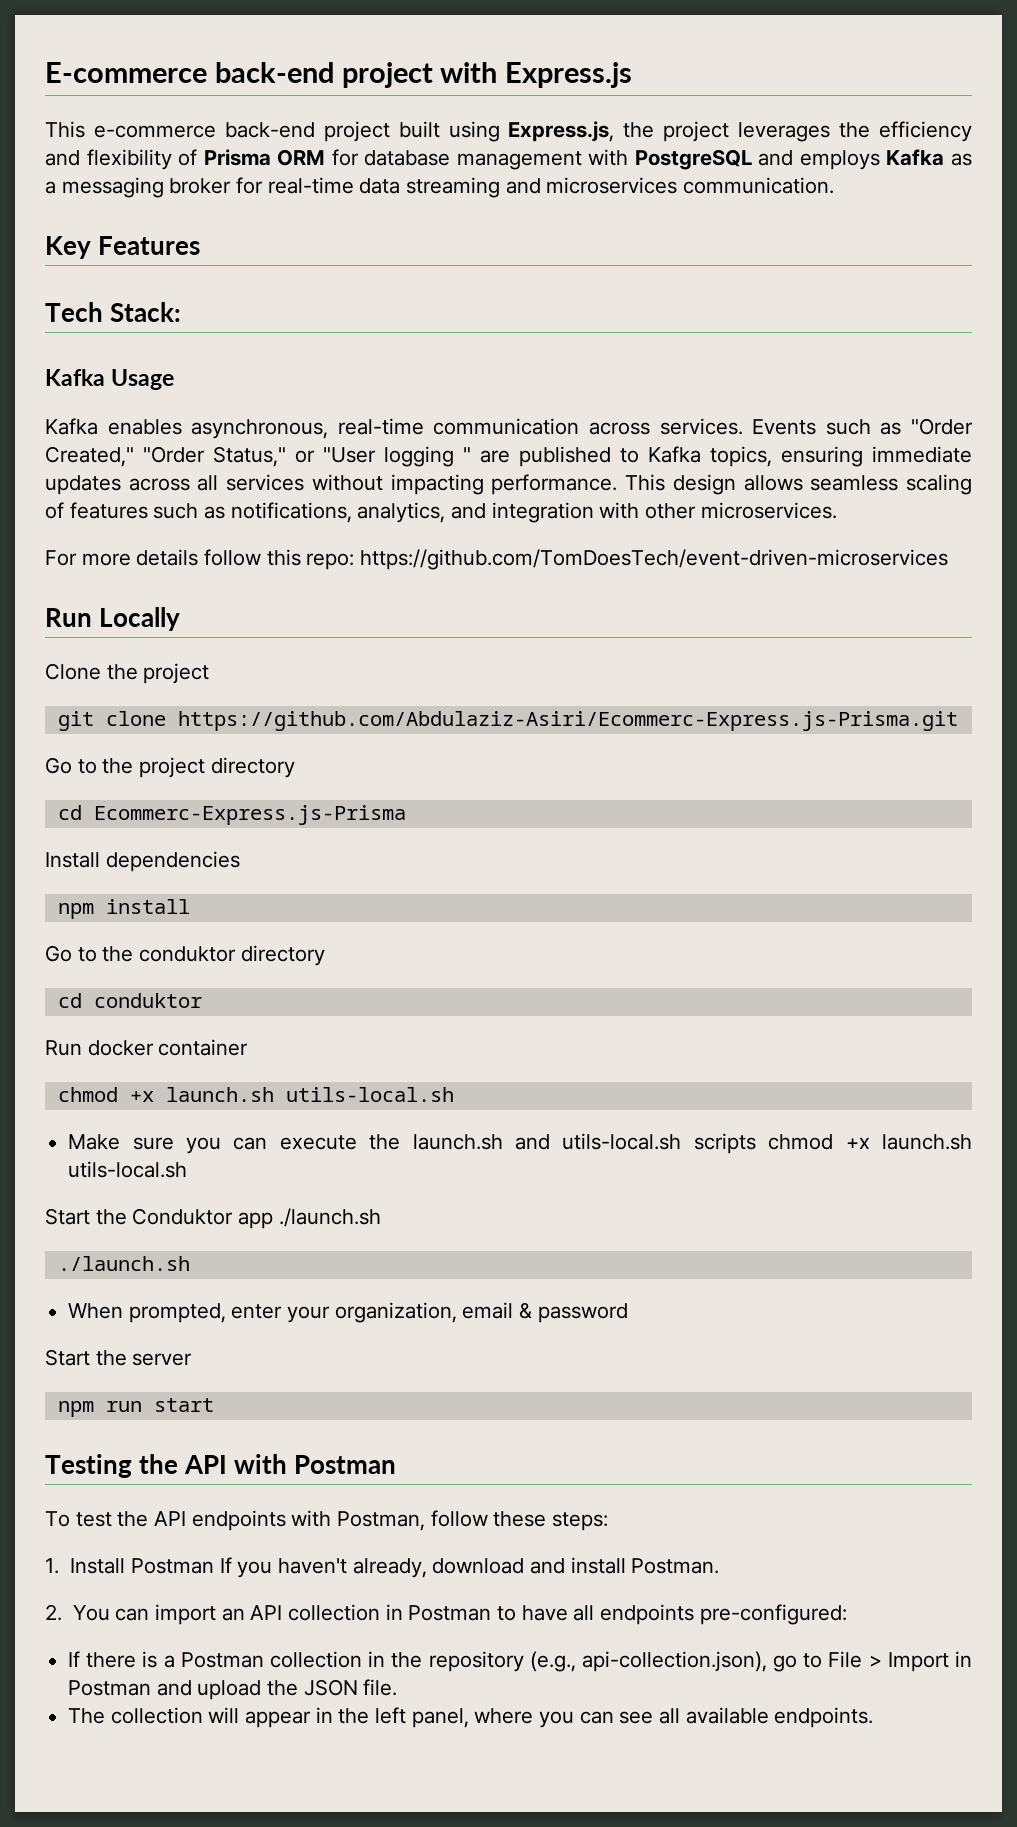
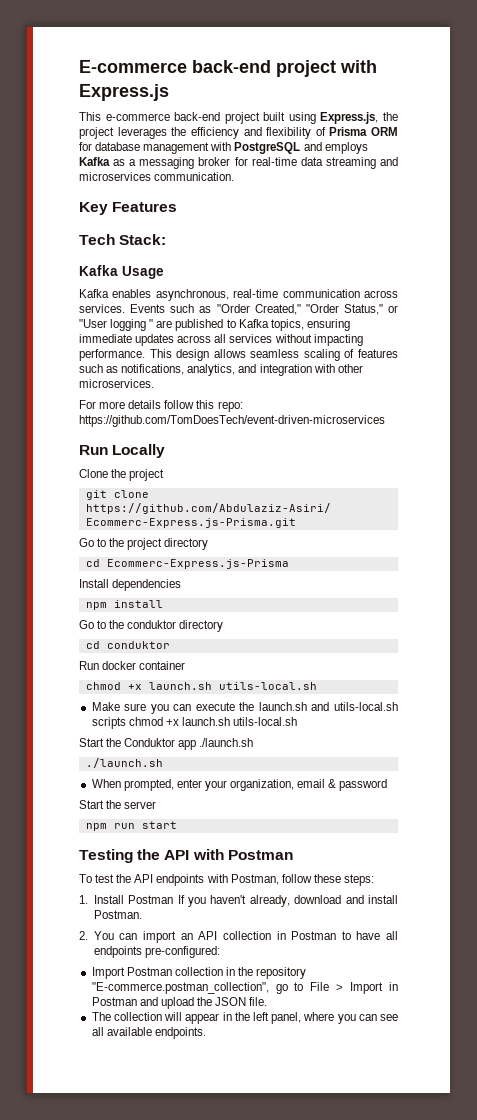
[68,1651,175,1668] If there is a -> [91,967,125,979] Import
[529,1651,767,1672] (e.g., api-collection.json), -> [91,982,269,994] "E-commerce.postman_collection",

